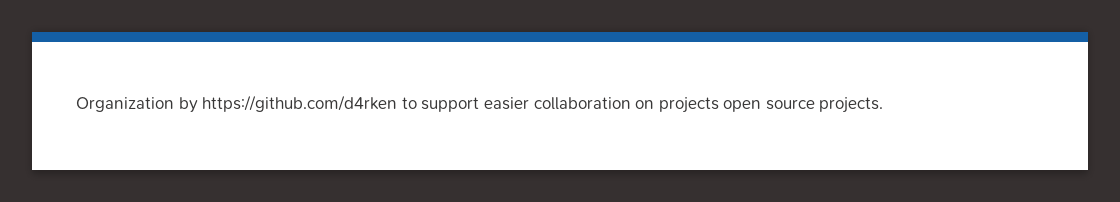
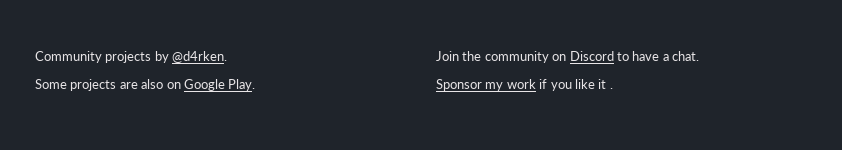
[76,95,884,113] Organization by https://github.com/d4rken to support easier collaboration on projects open source projects. -> [35,51,228,63] [35,79,256,91] [436,51,699,63] [436,79,613,91] Community projects by @d4rken. // Some projects are also on Google Play. // Join the community on Discord to have a chat. // Sponsor my work if you like it .

